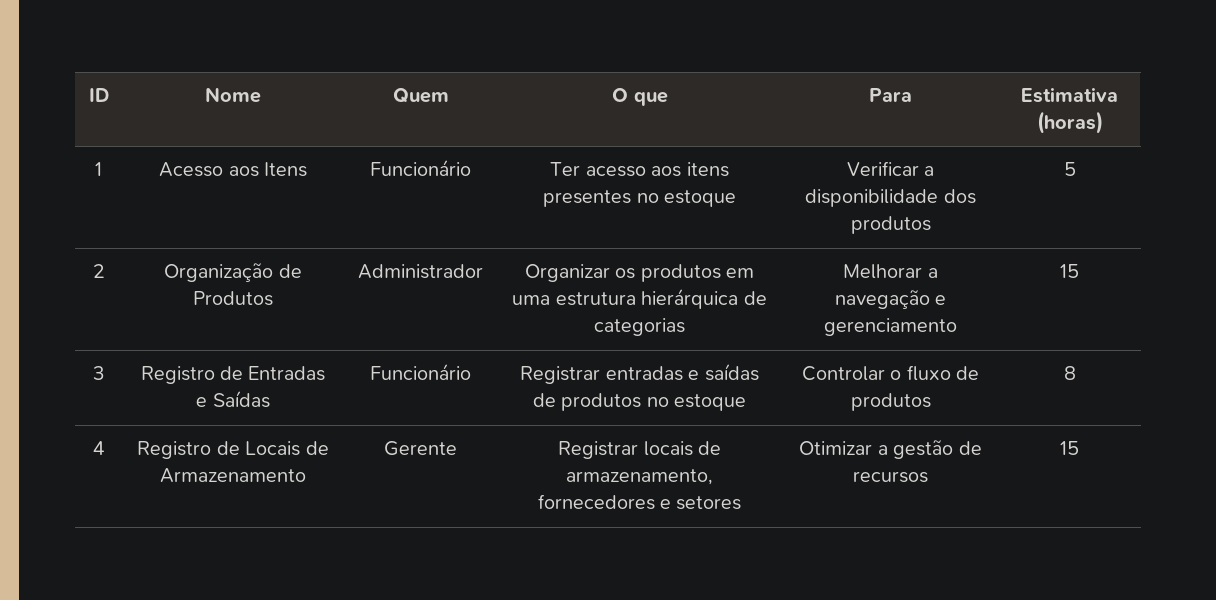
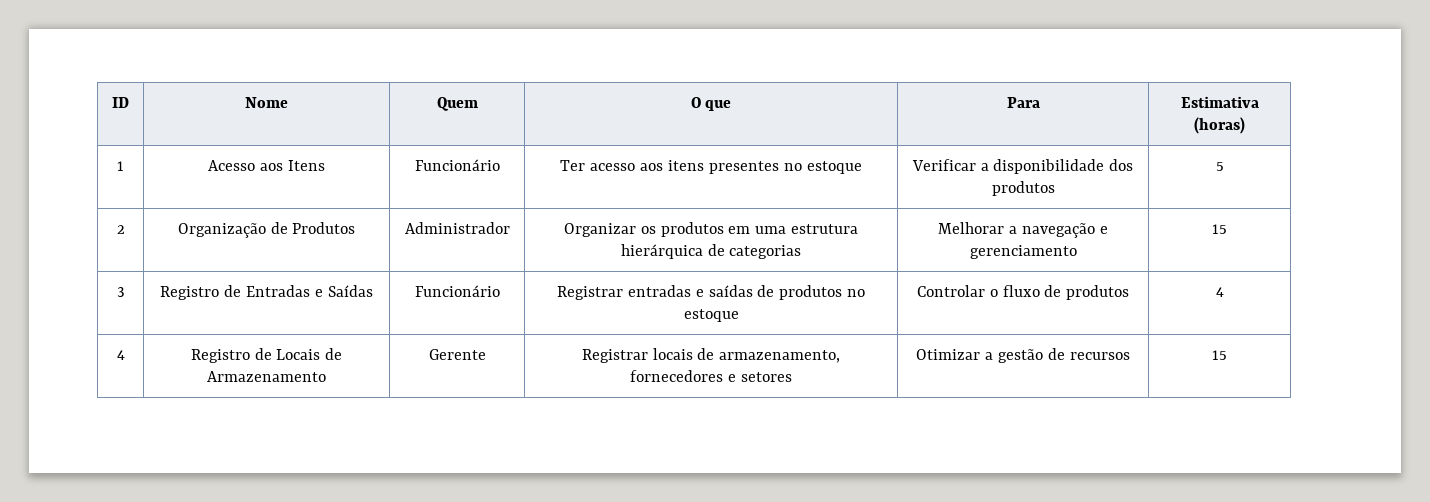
[1063,366,1076,380] 8 -> [1215,287,1224,297] 4

